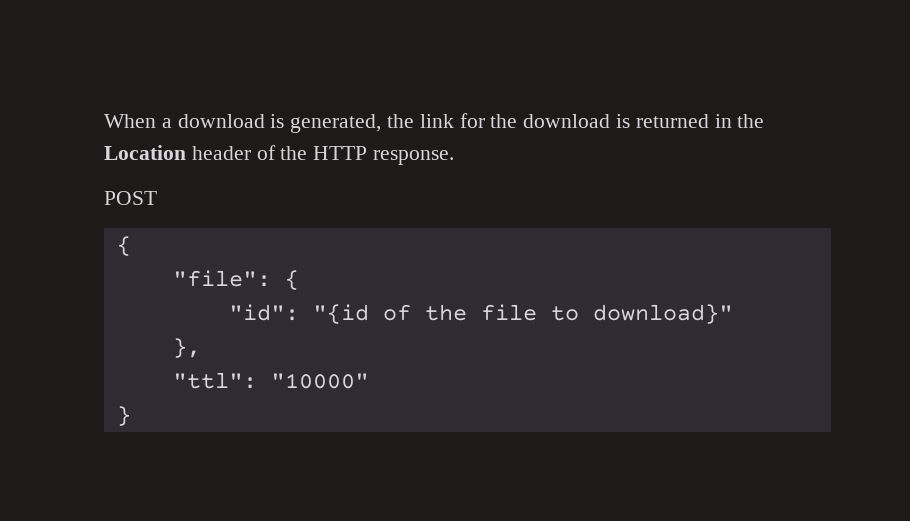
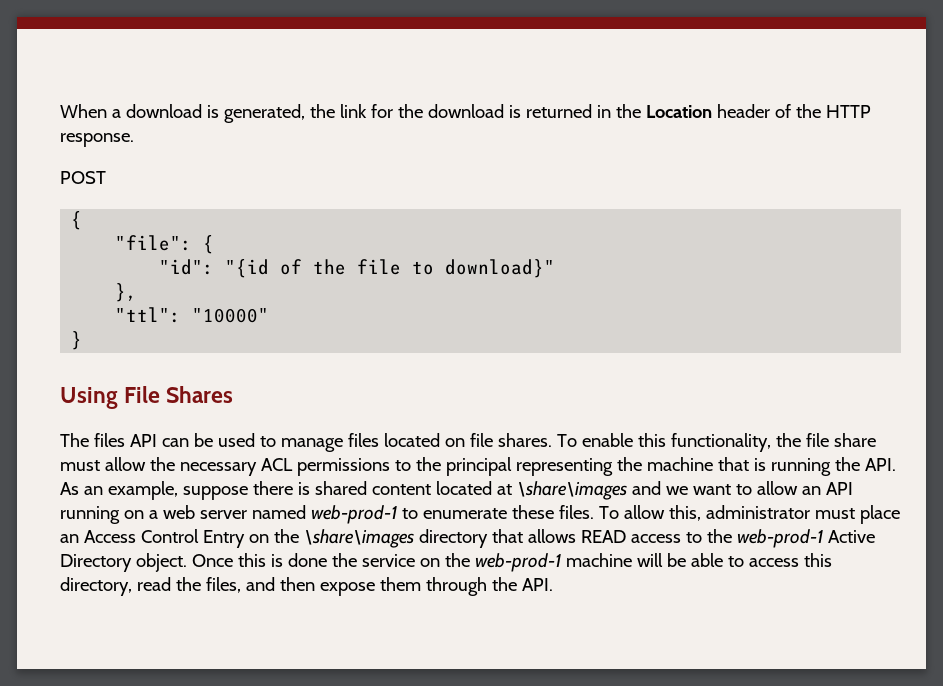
(131, 416) none -> [60,386,234,409] [60,433,876,452] [60,457,896,476] [60,481,853,500] [60,505,900,524] [60,529,875,548] [60,553,832,572] [60,577,553,596] // Using File Shares // The files API can be used to manage files located on file shares. To enable this functionality, the file share must allow the necessary ACL permissions to the principal representing the machine that is running the API. As an example, suppose there is shared content located at \share\images and we want to allow an API running on a web server named web-prod-1 to enumerate these files. To allow this, administrator must place an Access Control Entry on the \share\images directory that allows READ access to the web-prod-1 Active Directory object. Once this is done the service on the web-prod-1 machine will be able to access this directory, read the files, and then expose them through the API.

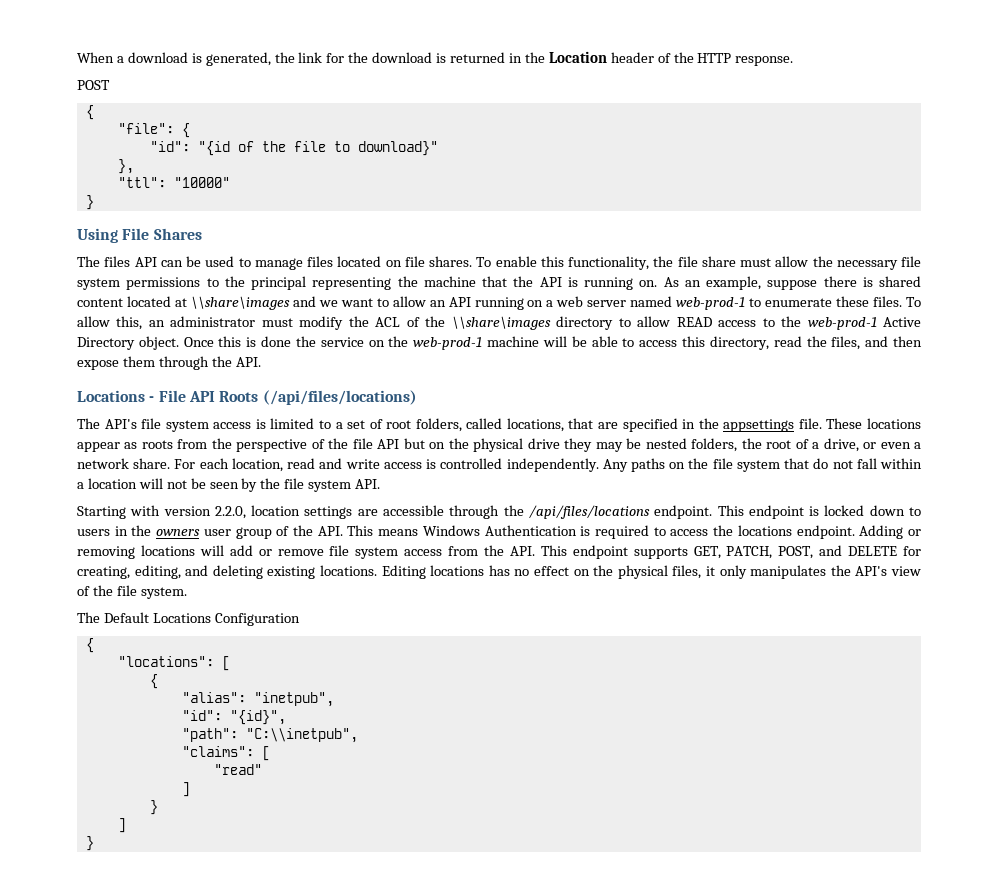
[260,458,293,471] ACL -> [901,256,921,267] [77,278,120,290] file system
[753,457,896,476] is running the API. -> [513,276,658,290] the API is running on.
[516,481,627,500] \share\images -> [190,296,290,310] \\share\images
(701, 513) none -> [148,320,165,327] an
[859,505,900,524] [60,529,576,548] place an Access Control Entry on the \share\images directory that allows -> [299,316,671,330] modify the ACL of the \\share\images directory to allow
(553, 584) none -> [77,390,417,405] [77,418,922,432] [77,438,922,452] [77,458,923,472] [77,478,381,492] [77,505,921,519] [77,525,921,539] [77,545,921,559] [77,565,922,579] [77,585,187,599] [77,612,300,626] [85,638,94,653] [117,656,230,671] [149,674,158,689] [181,692,334,707] [181,710,286,725] [181,728,358,743] [181,746,270,761] [213,764,262,775] [181,782,190,797] [149,800,158,815] [117,818,126,833] [85,836,94,851] // Locations - File API Roots (/api/files/locations) // The API's file system access is limited to a set of root folders, called locations, that are specified in the appsettings file. These locations appear as roots from the perspective of the file API but on the physical drive they may be nested folders, the root of a drive, or even a network share. For each location, read and write access is controlled independently. Any paths on the file system that do not fall within a location will not be seen by the file system API. // Starting with version 2.2.0, location settings are accessible through the /api/files/locations endpoint. This endpoint is locked down to users in the owners user group of the API. This means Windows Authentication is required to access the locations endpoint. Adding or removing locations will add or remove file system access from the API. This endpoint supports GET, PATCH, POST, and DELETE for creating, editing, and deleting existing locations. Editing locations has no effect on the physical files, it only manipulates the API's view of the file system. // The Default Locations Configuration // { // "locations": [ // { // "alias": "inetpub", // "id": "{id}", // "path": "C:\\inetpub", // "claims": [ // "read" // ] // } // ] // }

